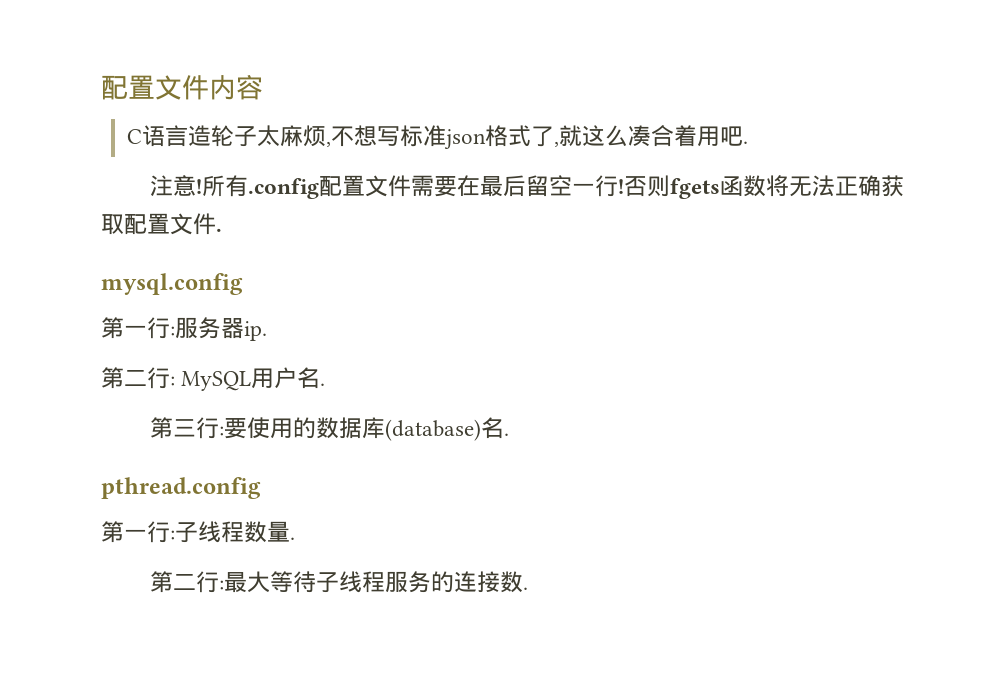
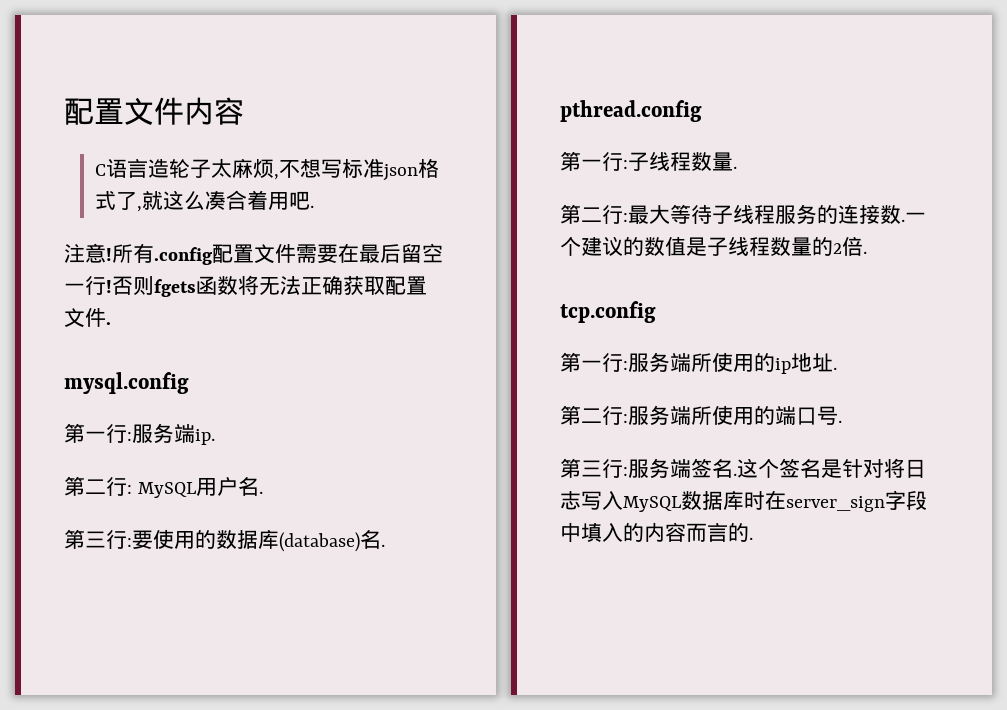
[221,318,244,339] 器 -> [174,424,195,443] 端
(528, 588) none -> [905,212,926,222] [560,236,867,256] [560,301,656,323] [560,352,837,374] [560,405,842,425] [560,458,926,478] [560,490,927,512] [560,522,753,543] 一个建议的数值是子线程数量的2倍. // tcp.config // 第一行:服务端所使用的ip地址. // 第二行:服务端所使用的端口号. // 第三行:服务端签名.这个签名是针对将日志写入MySQL数据库时在server_sign字段中填入的内容而言的.

